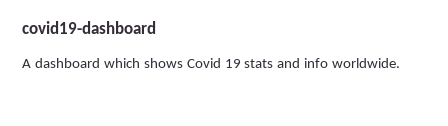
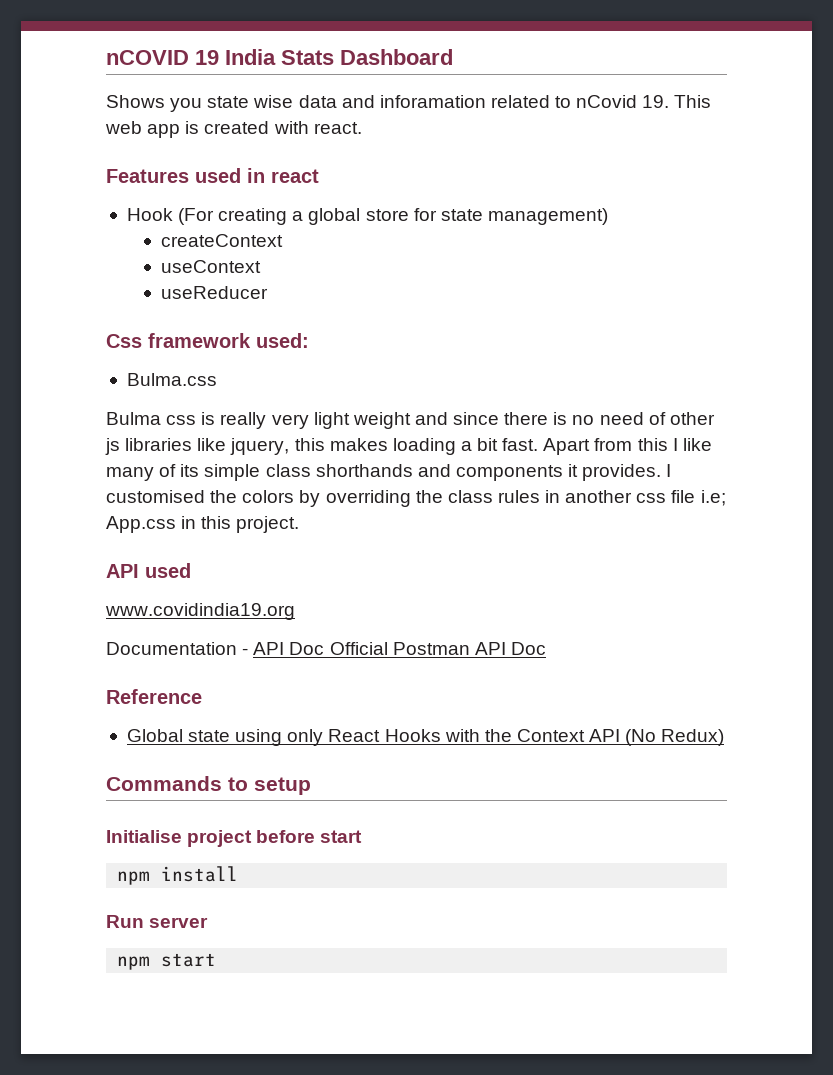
[22,21,156,34] [22,58,401,68] covid19-dashboard // A dashboard which shows Covid 19 stats and info worldwide. -> [106,49,453,65] [106,95,712,112] [105,121,362,138] [106,168,319,183] [126,208,608,225] [160,234,283,247] [160,260,261,273] [160,286,268,299] [106,333,309,348] [126,373,217,386] [106,412,715,429] [105,438,712,455] [106,464,672,481] [106,490,726,507] [106,516,300,533] [106,563,191,578] [105,603,295,620] [106,642,546,655] [106,689,202,704] [126,729,725,746] [106,776,311,795] [106,830,363,847] [117,866,239,885] [106,915,209,928] [117,953,217,970] nCOVID 19 India Stats Dashboard // Shows you state wise data and inforamation related to nCovid 19. This web app is created with react. // Features used in react // Hook (For creating a global store for state management) // createContext // useContext // useReducer // Css framework used: // Bulma.css // Bulma css is really very light weight and since there is no need of other js libraries like jquery, this makes loading a bit fast. Apart from this I like many of its simple class shorthands and components it provides. I customised the colors by overriding the class rules in another css file i.e; App.css in this project. // API used // www.covidindia19.org // Documentation - API Doc Official Postman API Doc // Reference // Global state using only React Hooks with the Context API (No Redux) // Commands to setup // Initialise project before start // npm install // Run server // npm start

